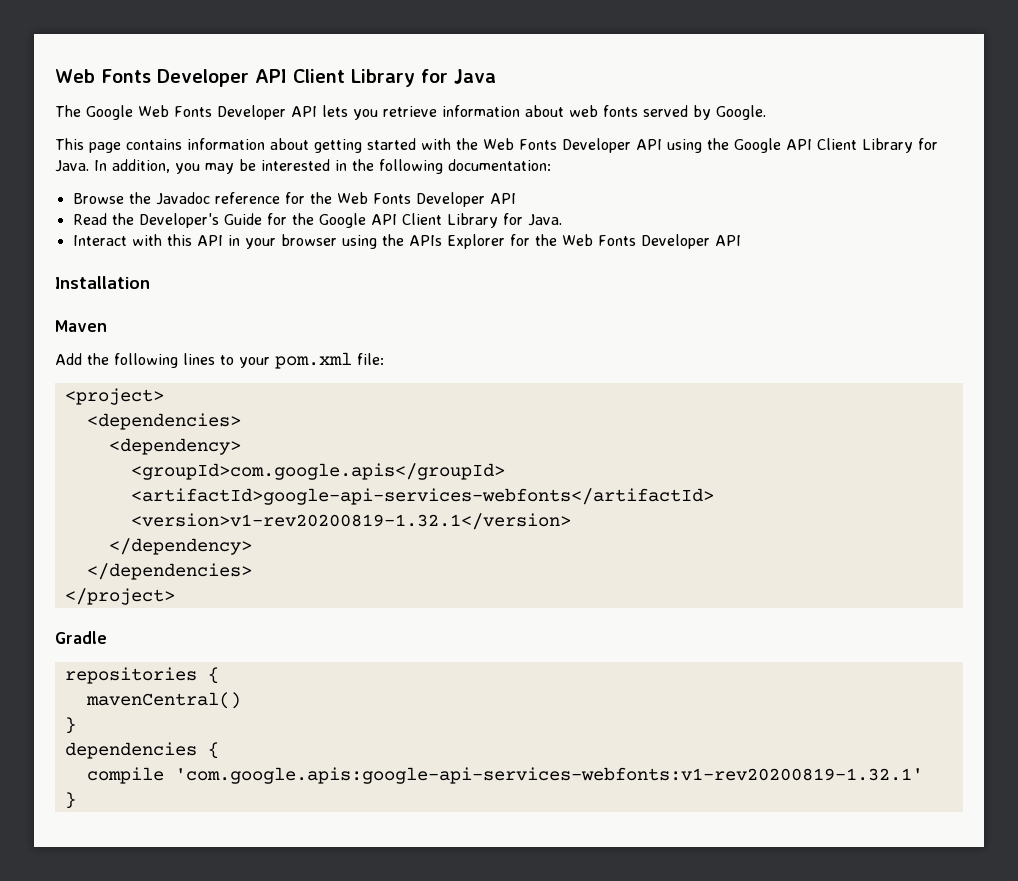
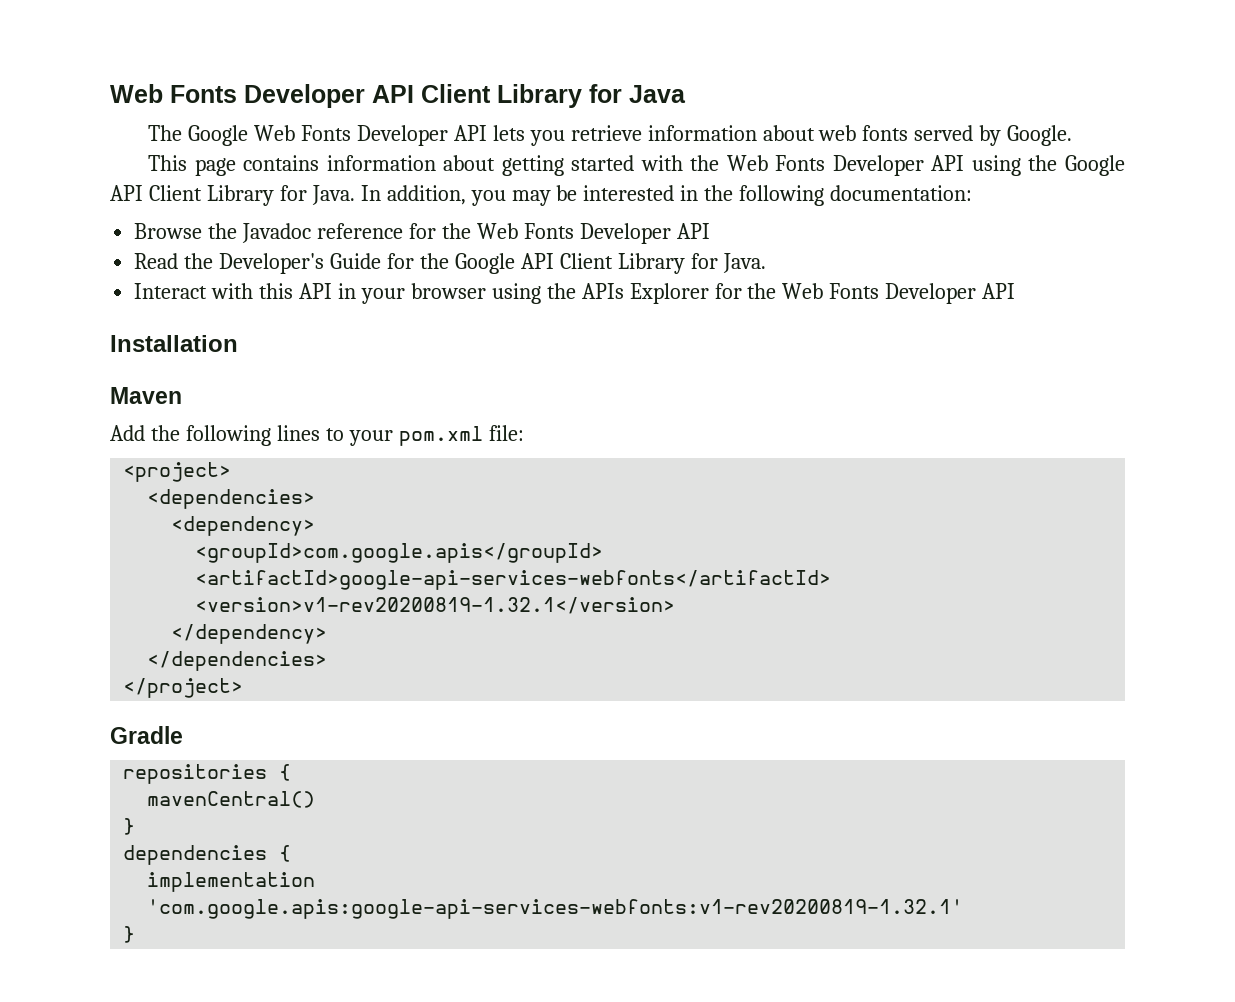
[86,767,164,784] compile -> [147,872,316,892] implementation

